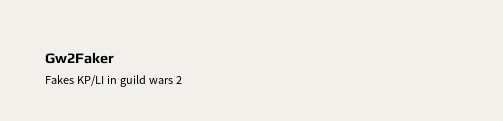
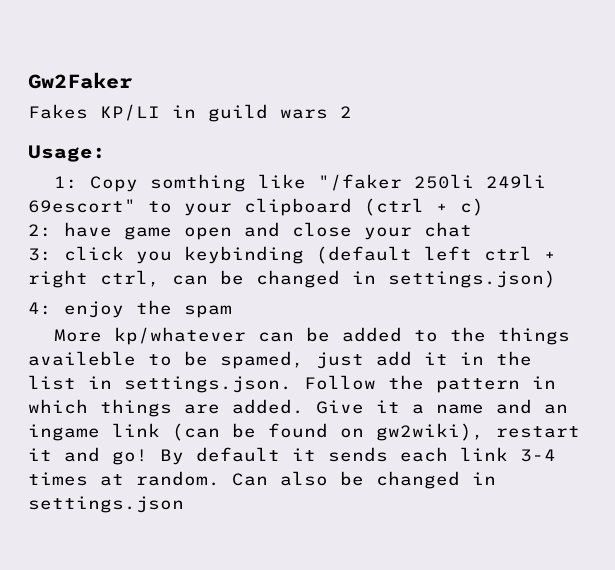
(182, 80) none -> [28,145,106,162] [53,174,546,192] [28,198,484,216] [28,222,472,240] [28,246,556,264] [28,270,556,288] [28,300,232,318] [53,327,570,345] [28,351,532,369] [28,375,556,393] [28,399,568,417] [28,423,580,441] [28,447,556,465] [28,471,496,489] [28,496,184,513] // Usage: // 1: Copy somthing like "/faker 250li 249li 69escort" to your clipboard (ctrl + c) // 2: have game open and close your chat // 3: click you keybinding (default left ctrl + right ctrl, can be changed in settings.json) // 4: enjoy the spam // More kp/whatever can be added to the things availeble to be spamed, just add it in the list in settings.json. Follow the pattern in which things are added. Give it a name and an ingame link (can be found on gw2wiki), restart it and go! By default it sends each link 3-4 times at random. Can also be changed in settings.json

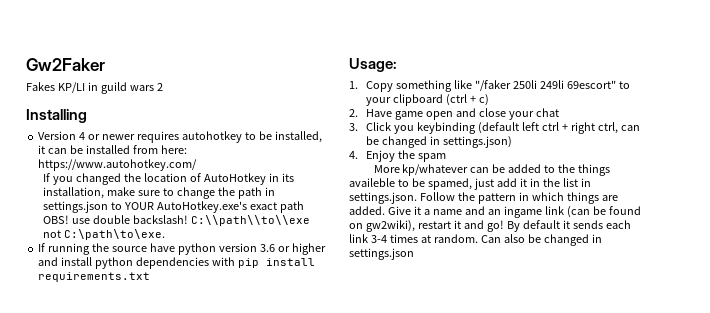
[28,145,106,162] [53,174,246,192] Usage: // 1: Copy somthing -> [26,109,87,123] [38,131,322,143] [38,145,187,154] [38,159,198,171] [42,173,294,185] [42,187,275,199] [42,201,304,213] [42,215,310,226] [42,229,165,240] [38,243,326,255] [38,257,315,269] [38,272,151,282] [349,58,397,72] [349,80,452,92] Installing // Version 4 or newer requires autohotkey to be installed, it can be installed from here: https://www.autohotkey.com/ // If you changed the location of AutoHotkey in its installation, make sure to change the path in settings.json to YOUR AutoHotkey.exe's exact path OBS! use double backslash! C:\\path\\to\\exe not C:\path\to\exe. // If running the source have python version 3.6 or higher and install python dependencies with pip install requirements.txt // Usage: // 1. Copy something
[28,222,112,237] 2: have -> [349,109,392,117] 2. Have
[28,246,124,261] 3: click -> [349,122,391,131] 3. Click
[28,301,124,318] 4: enjoy -> [349,150,395,162] 4. Enjoy

